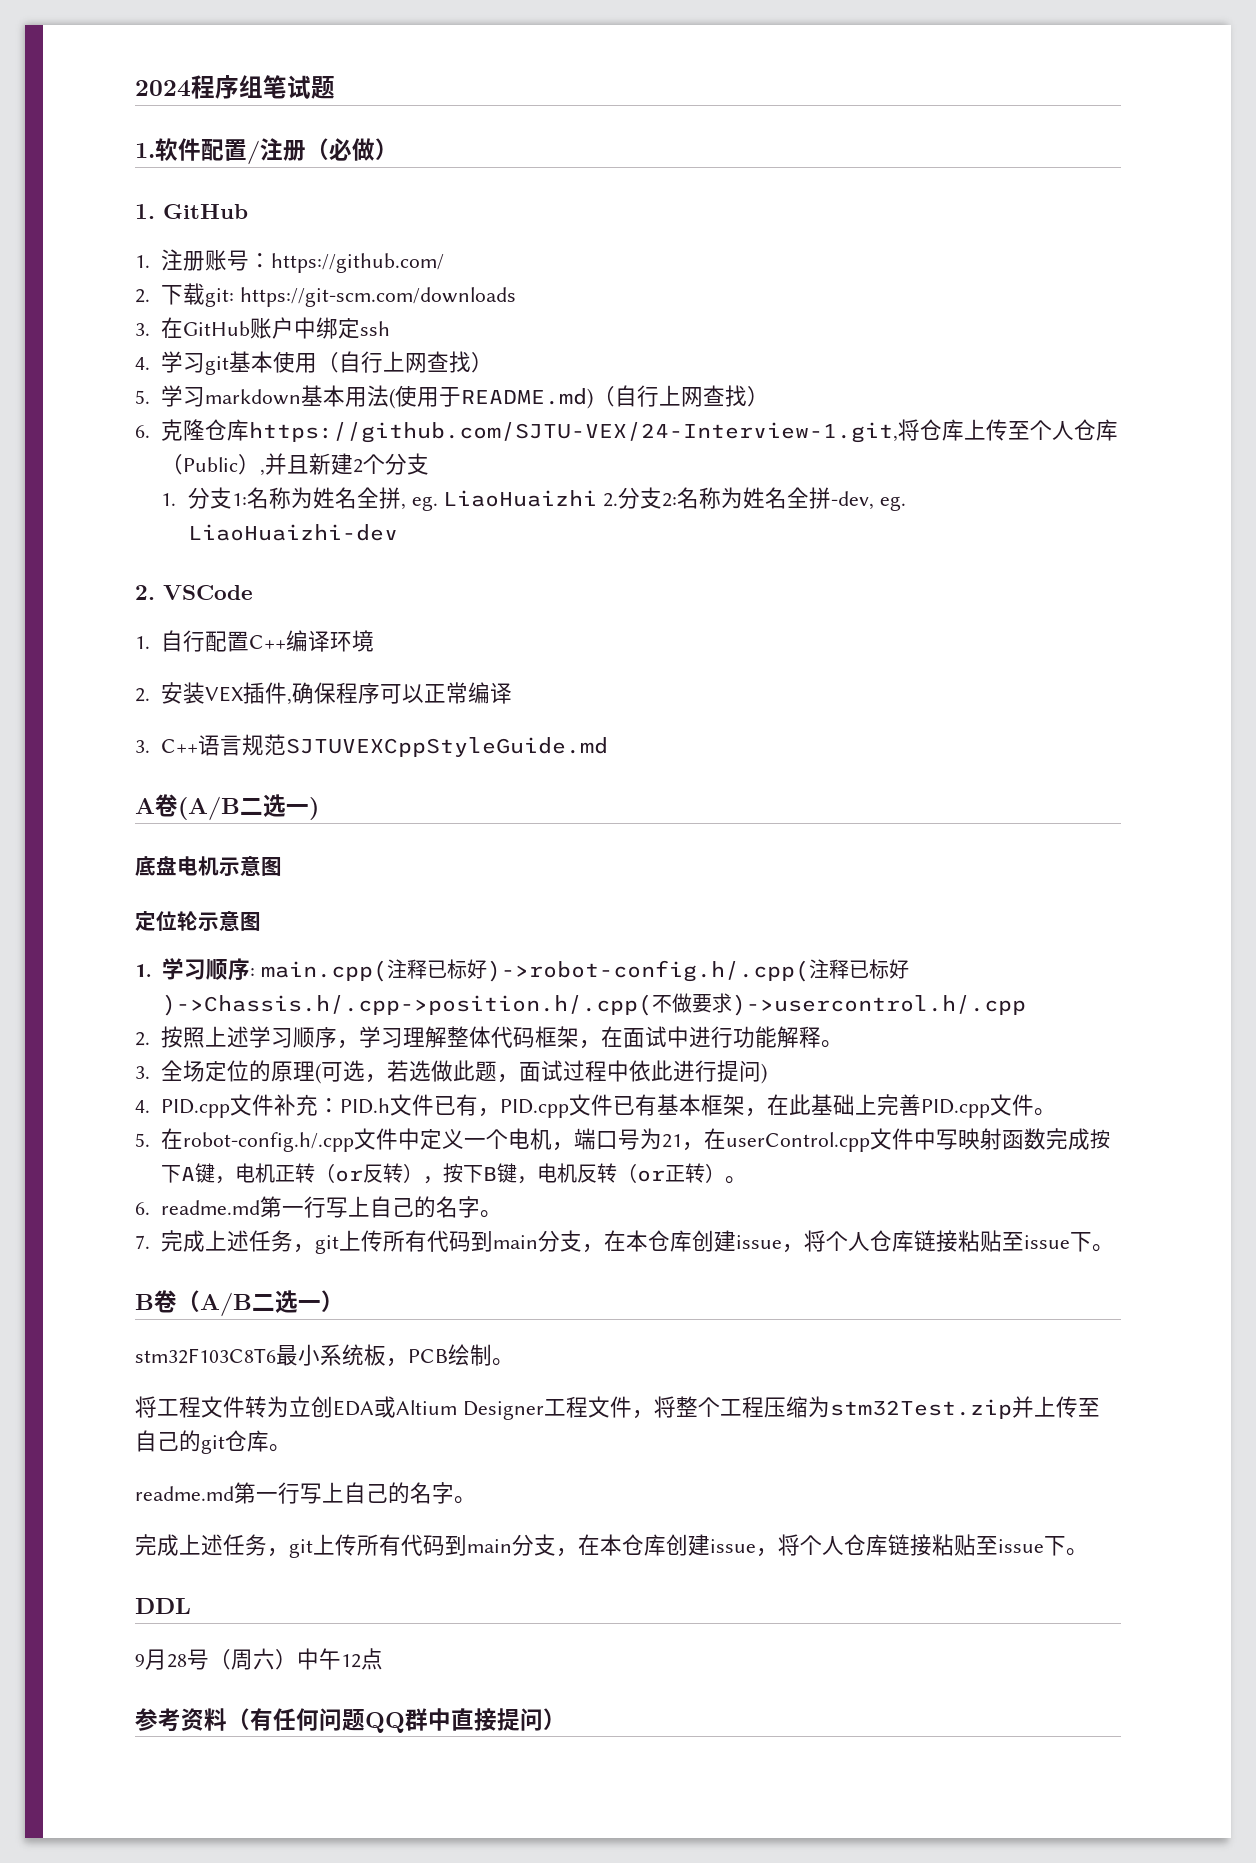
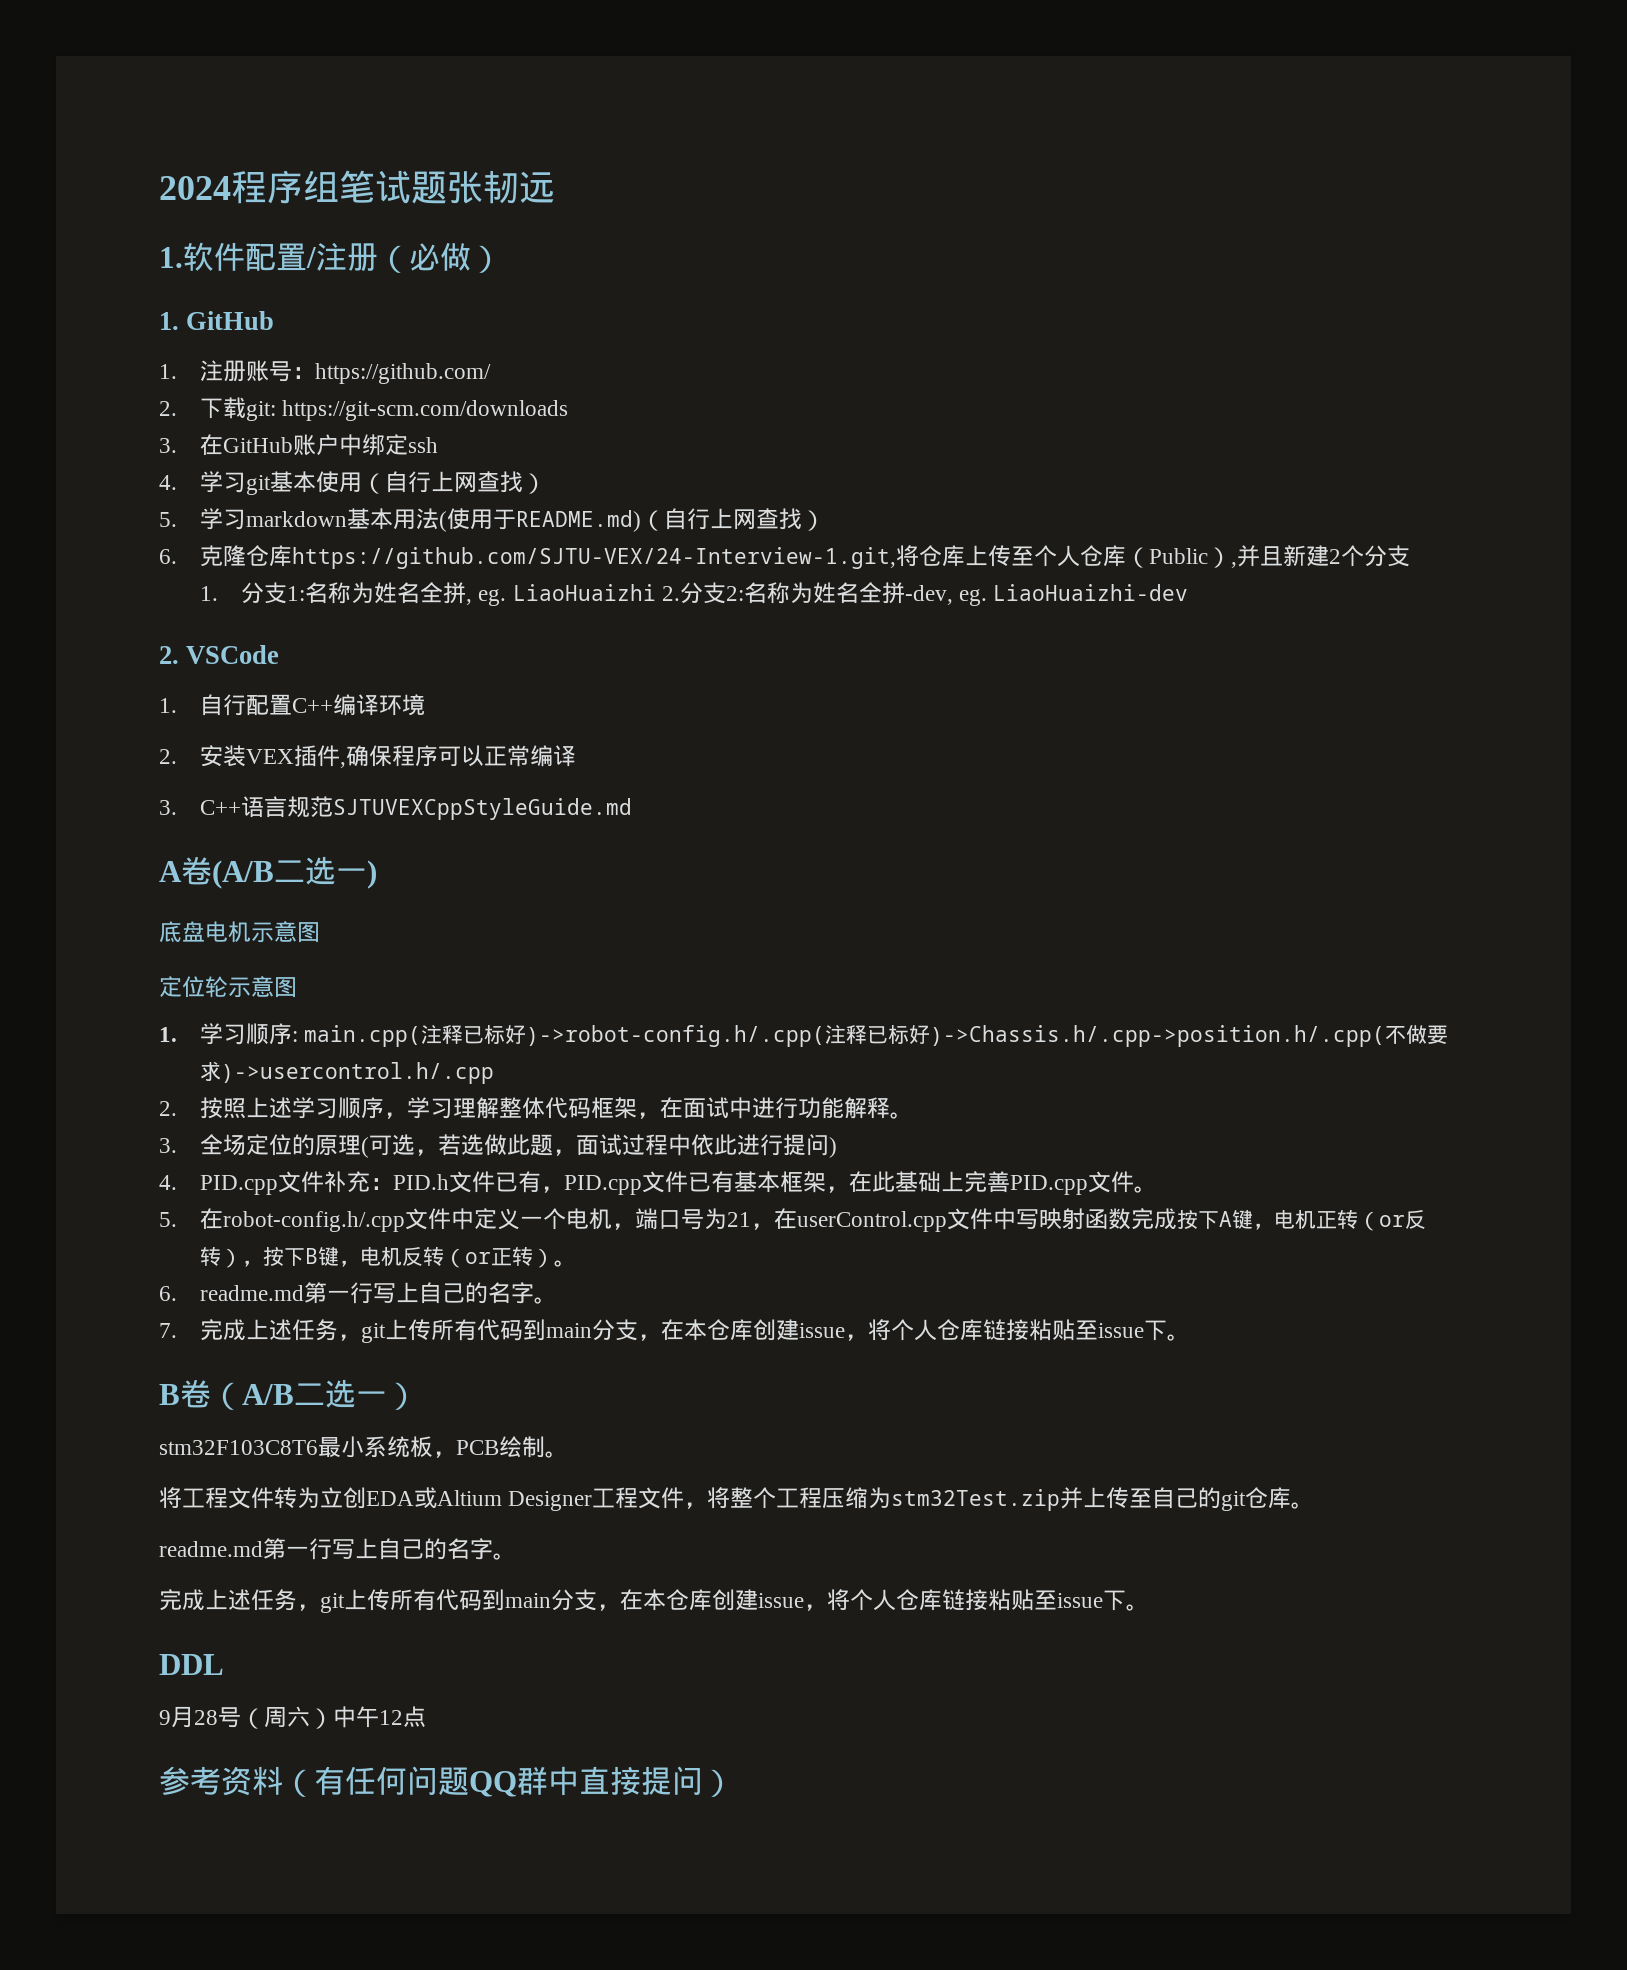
(335, 87) none -> [447,171,555,204] 张韧远

